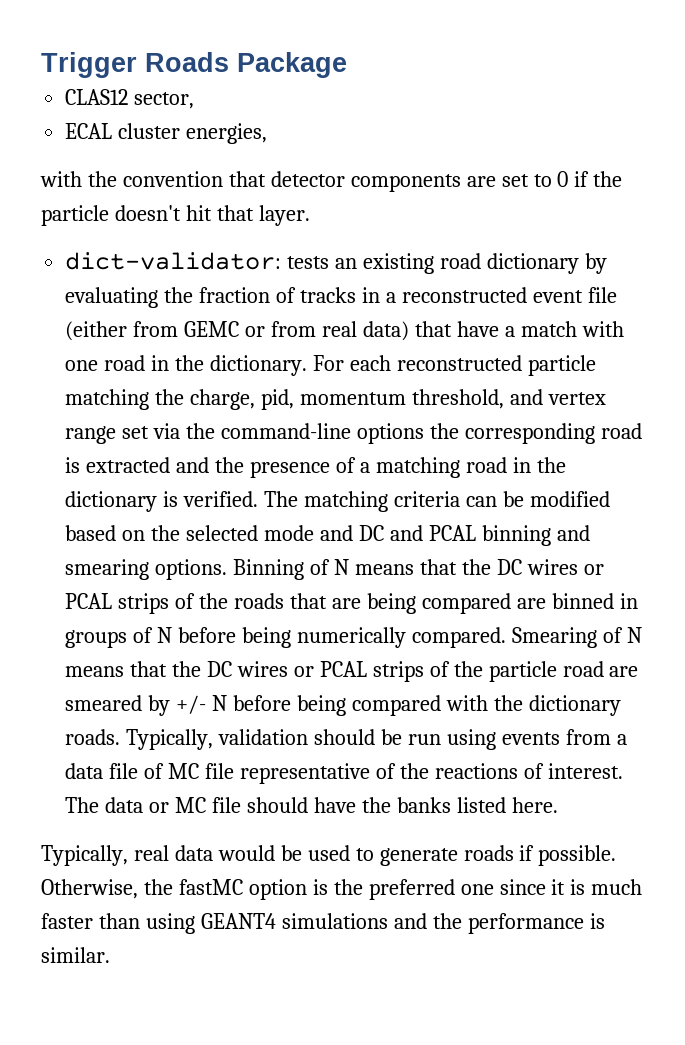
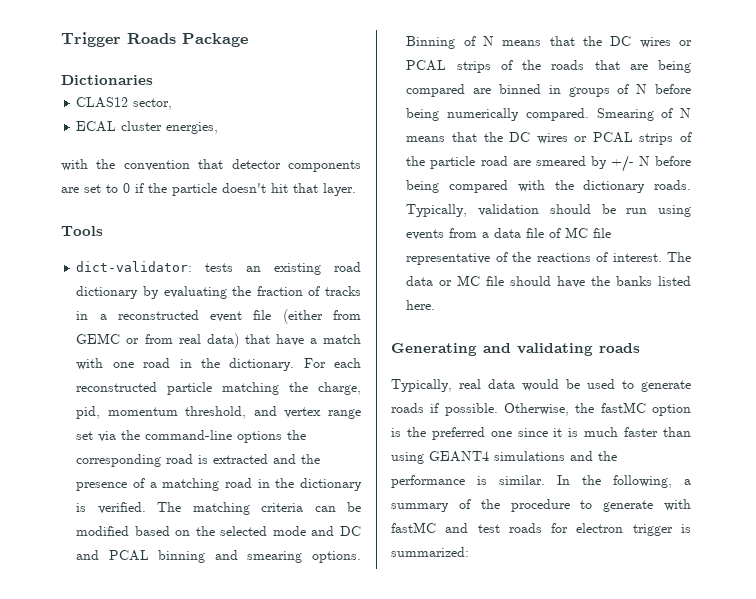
(347, 65) none -> [61,75,153,85] // Dictionaries
(310, 215) none -> [61,226,103,236] // Tools
(558, 805) none -> [391,343,640,356] // Generating and validating roads
(110, 955) none -> [557,475,691,488] [391,499,691,512] [391,522,691,536] [391,547,469,557] In the following, a summary of the procedure to generate with fastMC and test roads for electron trigger is summarized:

